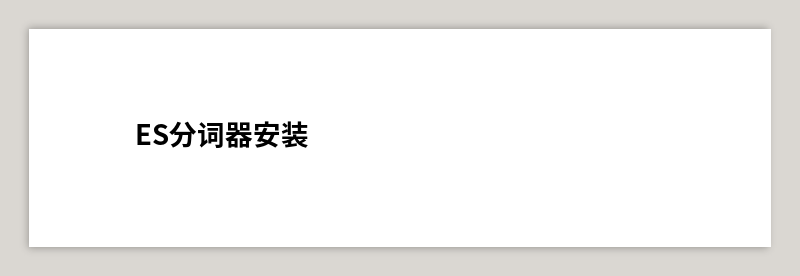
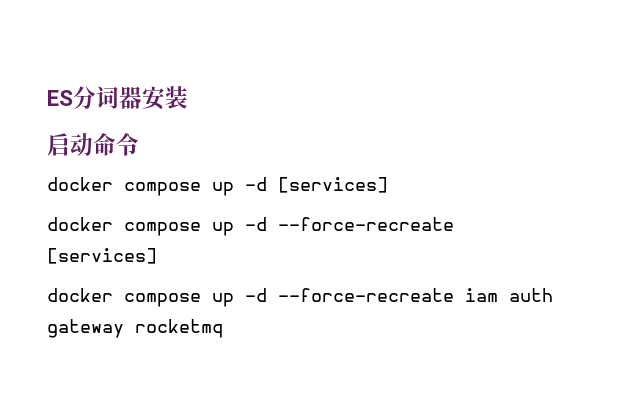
(309, 134) none -> [47,133,139,156] [47,177,388,196] [47,217,454,236] [47,248,157,264] [47,288,553,307] [47,319,223,338] // 启动命令 // docker compose up -d [services] // docker compose up -d --force-recreate [services] // docker compose up -d --force-recreate iam auth gateway rocketmq

